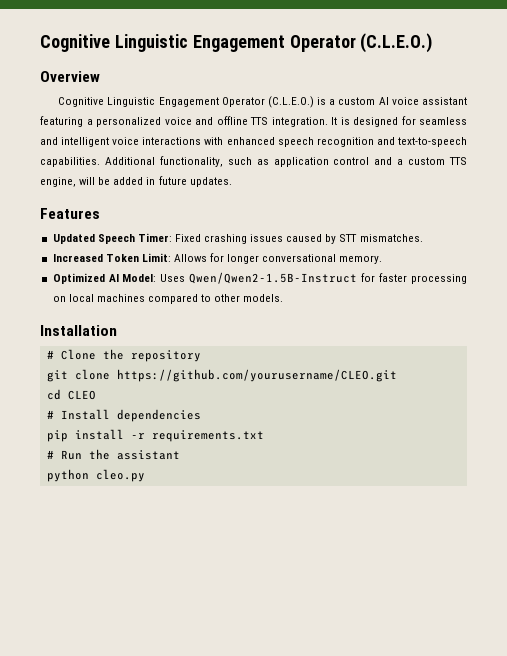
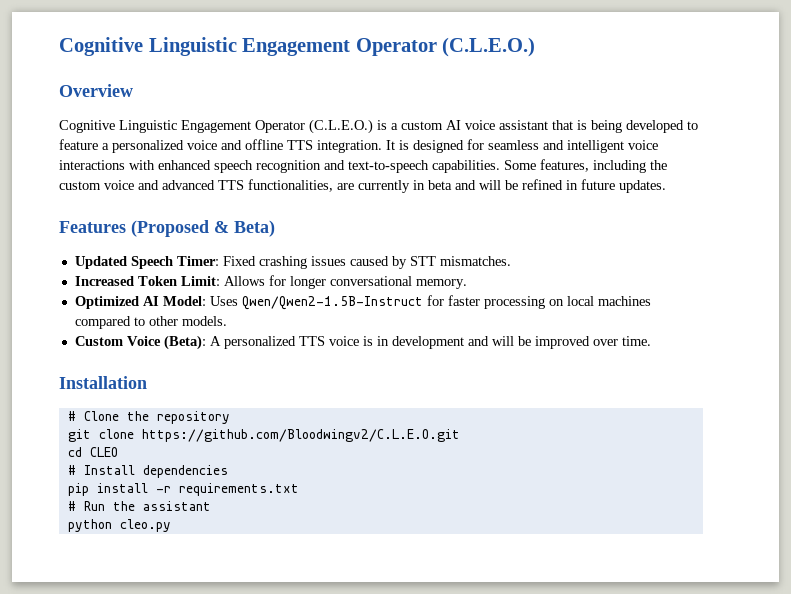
[40,116,83,127] featuring -> [552,120,698,133] [59,139,98,150] that is being developed to feature
[104,156,467,167] [40,177,144,187] Additional functionality, such as application control and a custom TTS engine, will be added -> [504,159,667,173] [59,179,563,193] Some features, including the custom voice and advanced TTS functionalities, are currently in beta and will be refined
(100, 213) none -> [131,220,275,237] (Proposed & Beta)
(284, 298) none -> [74,335,651,350] // Custom Voice (Beta): A personalized TTS voice is in development and will be improved over time.
[116,369,397,382] https://github.com/yourusername/CLEO.git -> [141,429,460,442] https://github.com/Bloodwingv2/C.L.E.O.git

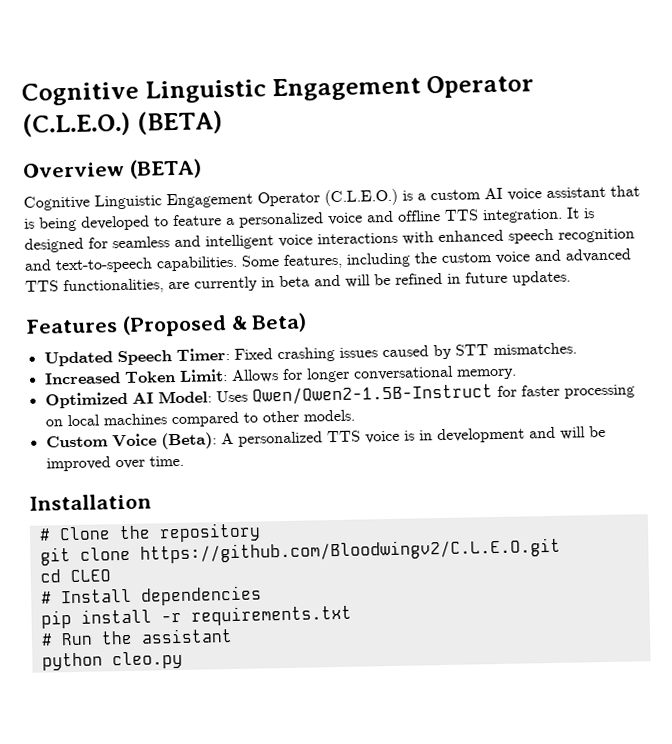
[59,37,536,57] Cognitive Linguistic Engagement Operator (C.L.E.O.) -> [21,74,535,106] [22,110,223,137] Cognitive Linguistic Engagement Operator (C.L.E.O.) (BETA)
(133, 90) none -> [128,158,202,179] (BETA)

